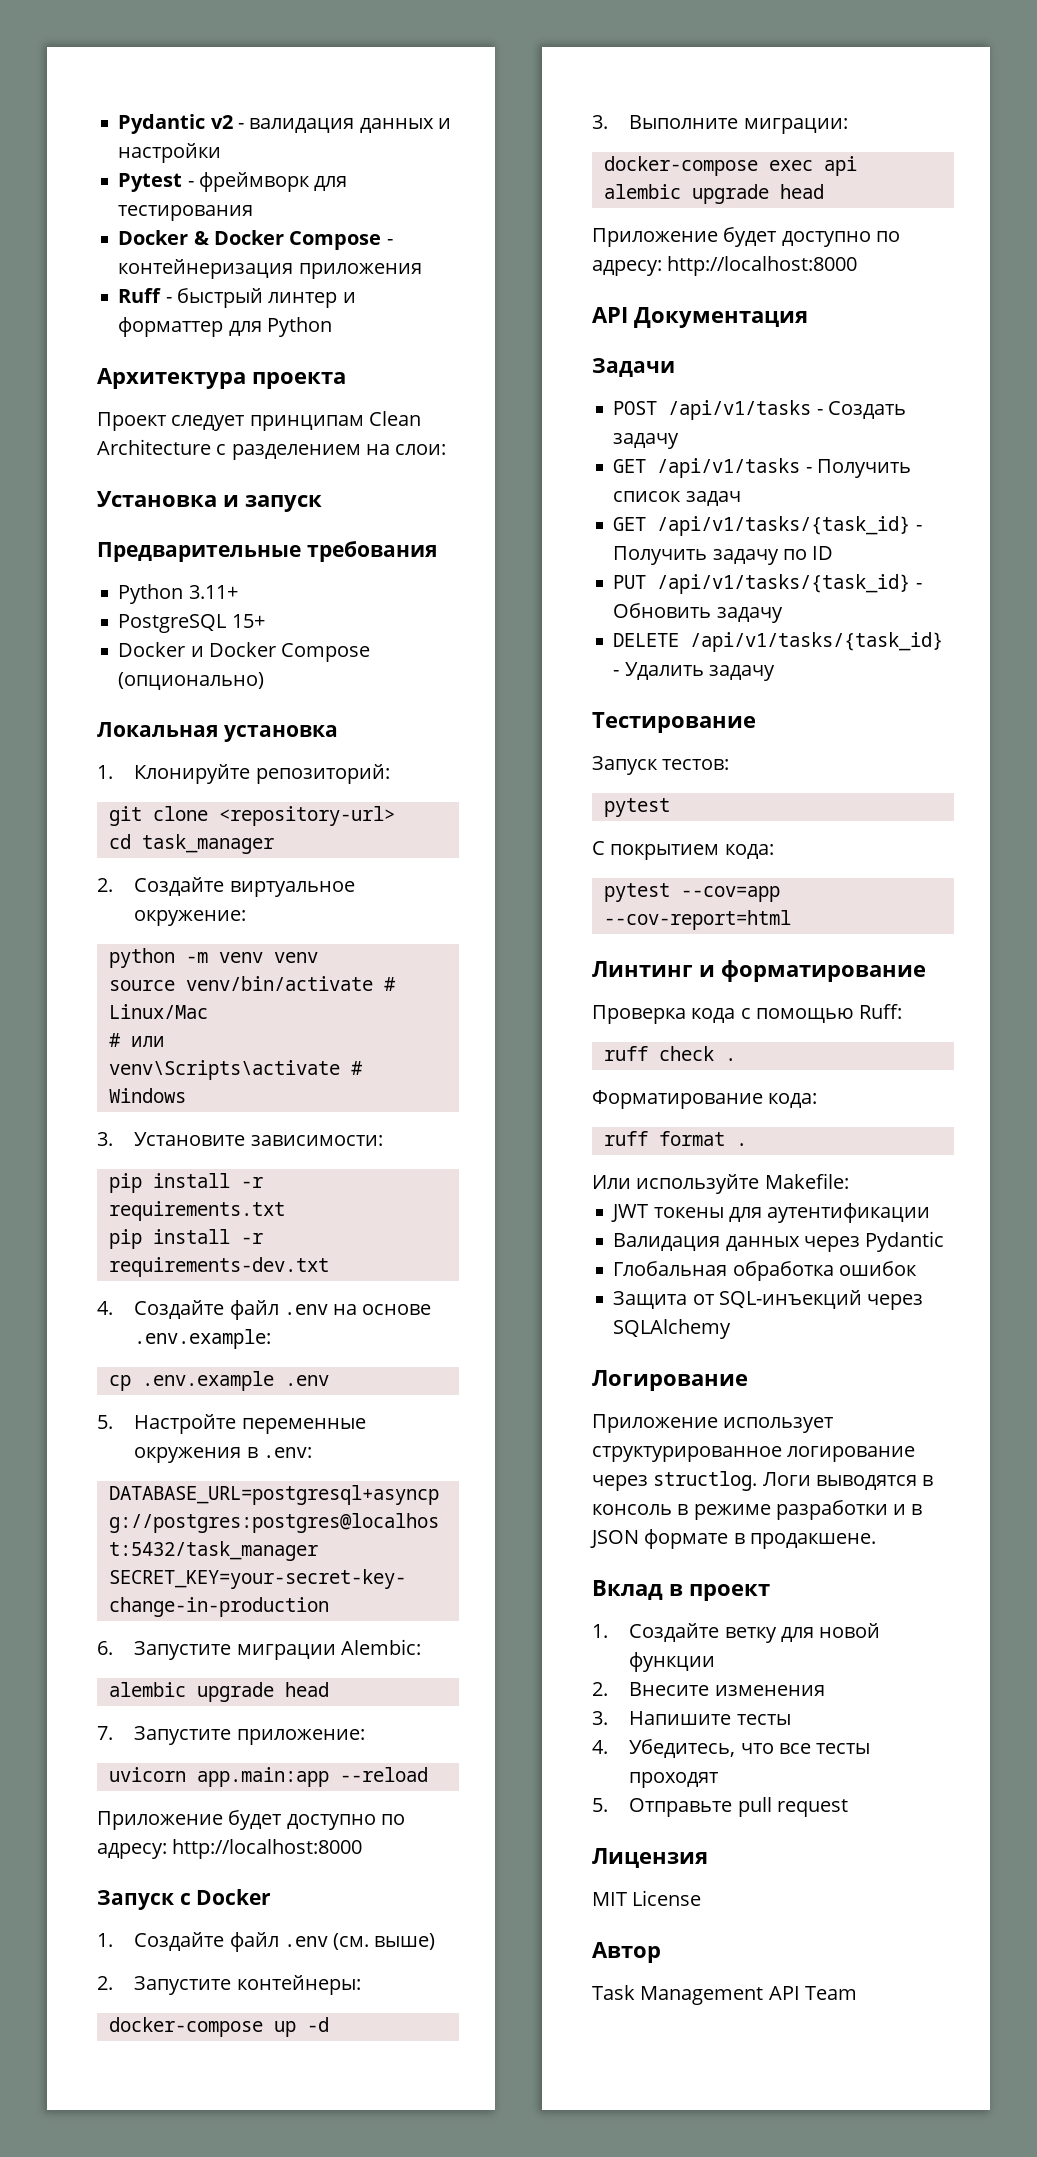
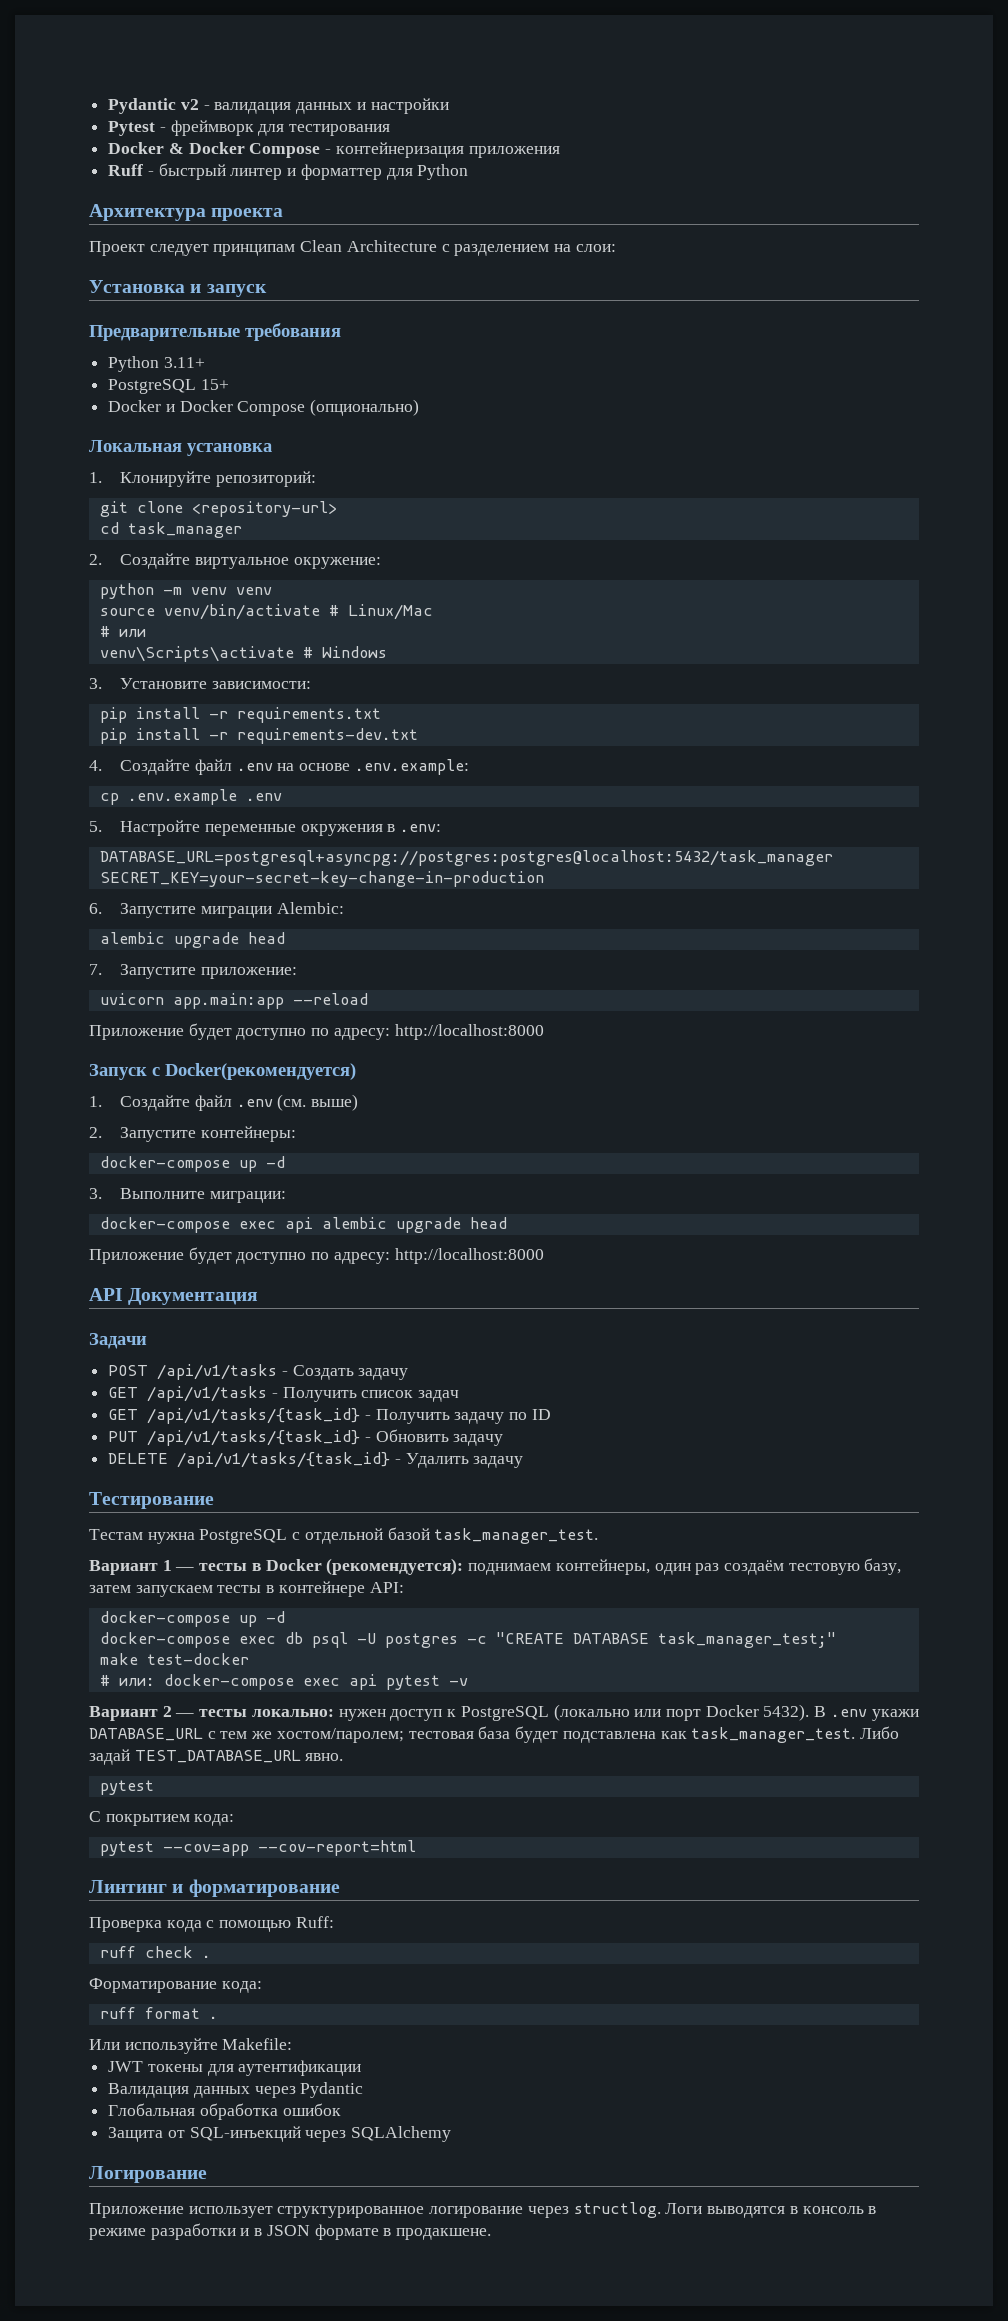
[196,1889,272,1905] Docker -> [165,1063,356,1080] Docker(рекомендуется)
[592,756,730,775] Запуск тестов: -> [89,1527,599,1544] [89,1558,902,1575] [89,1581,404,1597] [99,1611,285,1627] [99,1632,836,1648] [99,1653,249,1665] [99,1674,468,1690] [89,1704,919,1721] [89,1726,899,1743] [89,1749,344,1765] Тестам нужна PostgreSQL с отдельной базой task_manager_test. // Вариант 1 — тесты в Docker (рекомендуется): поднимаем контейнеры, один раз создаём тестовую базу, затем запускаем тесты в контейнере API: // docker-compose up -d // docker-compose exec db psql -U postgres -c "CREATE DATABASE task_manager_test;" // make test-docker // # или: docker-compose exec api pytest -v // Вариант 2 — тесты локально: нужен доступ к PostgreSQL (локально или порт Docker 5432). В .env укажи DATABASE_URL с тем же хостом/паролем; тестовая база будет подставлена как task_manager_test. Либо задай TEST_DATABASE_URL явно.
[592,1580,770,1601] [592,1623,881,1643] [629,1652,716,1672] [592,1682,825,1696] [592,1711,791,1725] [592,1739,871,1758] [629,1772,719,1788] [592,1797,848,1817] [592,1848,708,1868] [592,1890,702,1906] [592,1942,661,1963] [592,1985,857,2005] // Вклад в проект // 1. Создайте ветку для новой функции // 2. Внесите изменения // 3. Напишите тесты // 4. Убедитесь, что все тесты проходят // 5. Отправьте pull request // Лицензия // MIT License // Автор // Task Management API Team -> (492, 2234) none

